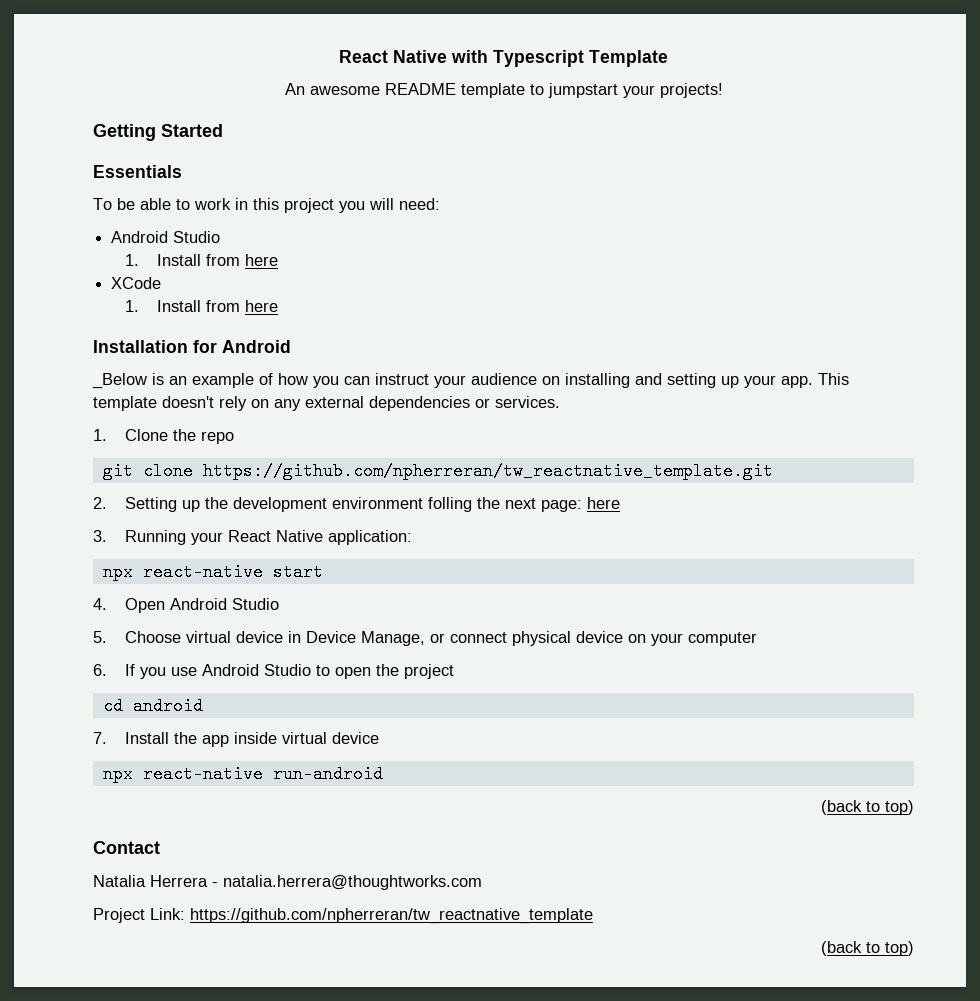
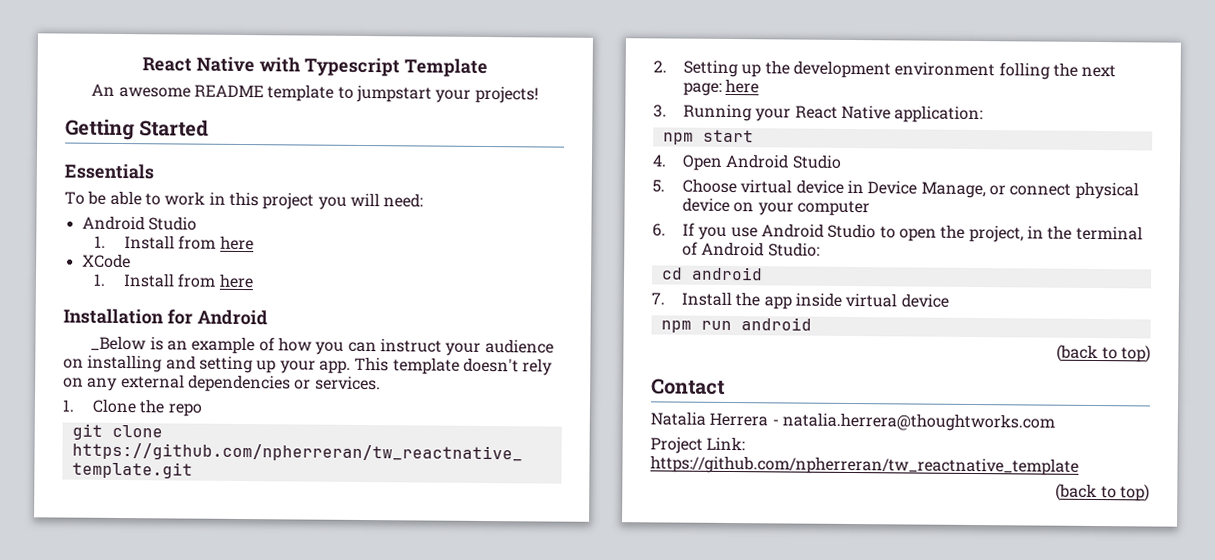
[102,563,263,581] npx react-native -> [662,132,694,145] npm
[403,664,454,679] project -> [968,224,1143,243] [682,241,820,257] project, in the terminal of Android Studio:
[102,765,383,783] npx react-native run-android -> [660,317,812,333] npm run android

